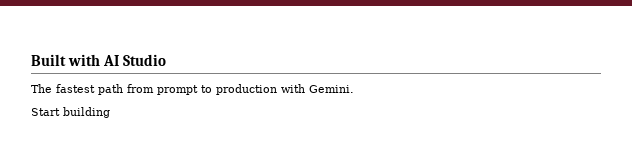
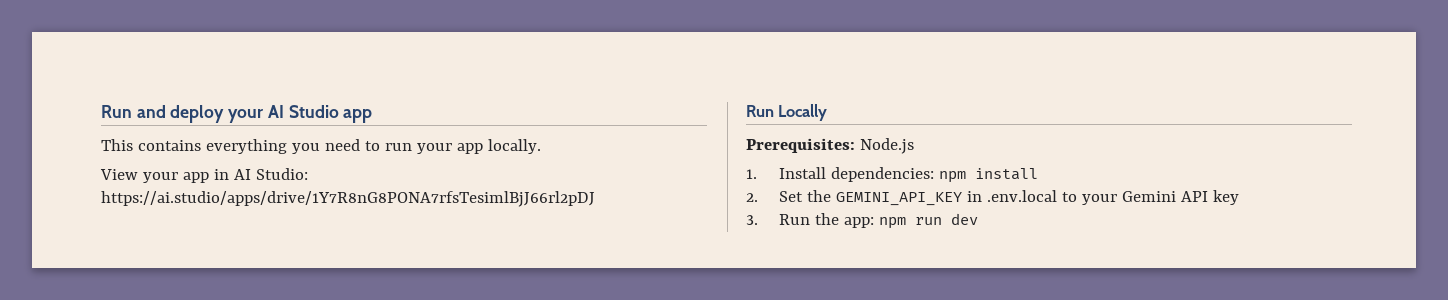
[31,54,167,66] [31,84,354,95] [31,107,110,118] Built with AI Studio // The fastest path from prompt to production with Gemini. // Start building -> [101,105,373,123] [101,139,541,154] [100,168,308,183] [101,191,595,207] [746,104,828,121] [746,138,914,154] [746,167,1039,183] [746,190,1240,206] [746,213,979,229] Run and deploy your AI Studio app // This contains everything you need to run your app locally. // View your app in AI Studio: https://ai.studio/apps/drive/1Y7R8nG8PONA7rfsTesimlBjJ66rl2pDJ // Run Locally // Prerequisites: Node.js // 1. Install dependencies: npm install // 2. Set the GEMINI_API_KEY in .env.local to your Gemini API key // 3. Run the app: npm run dev

